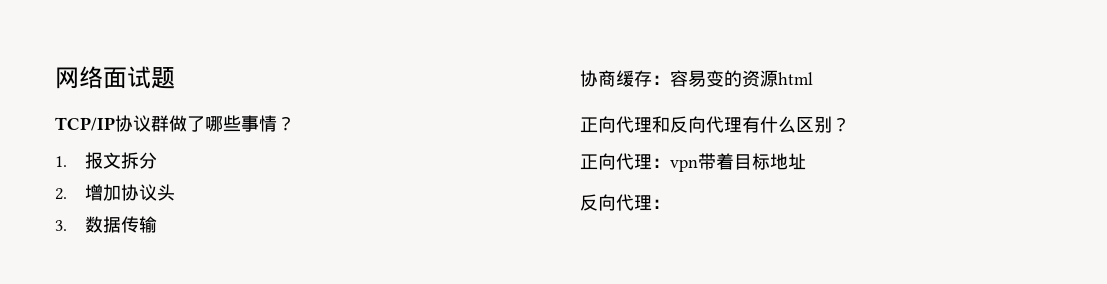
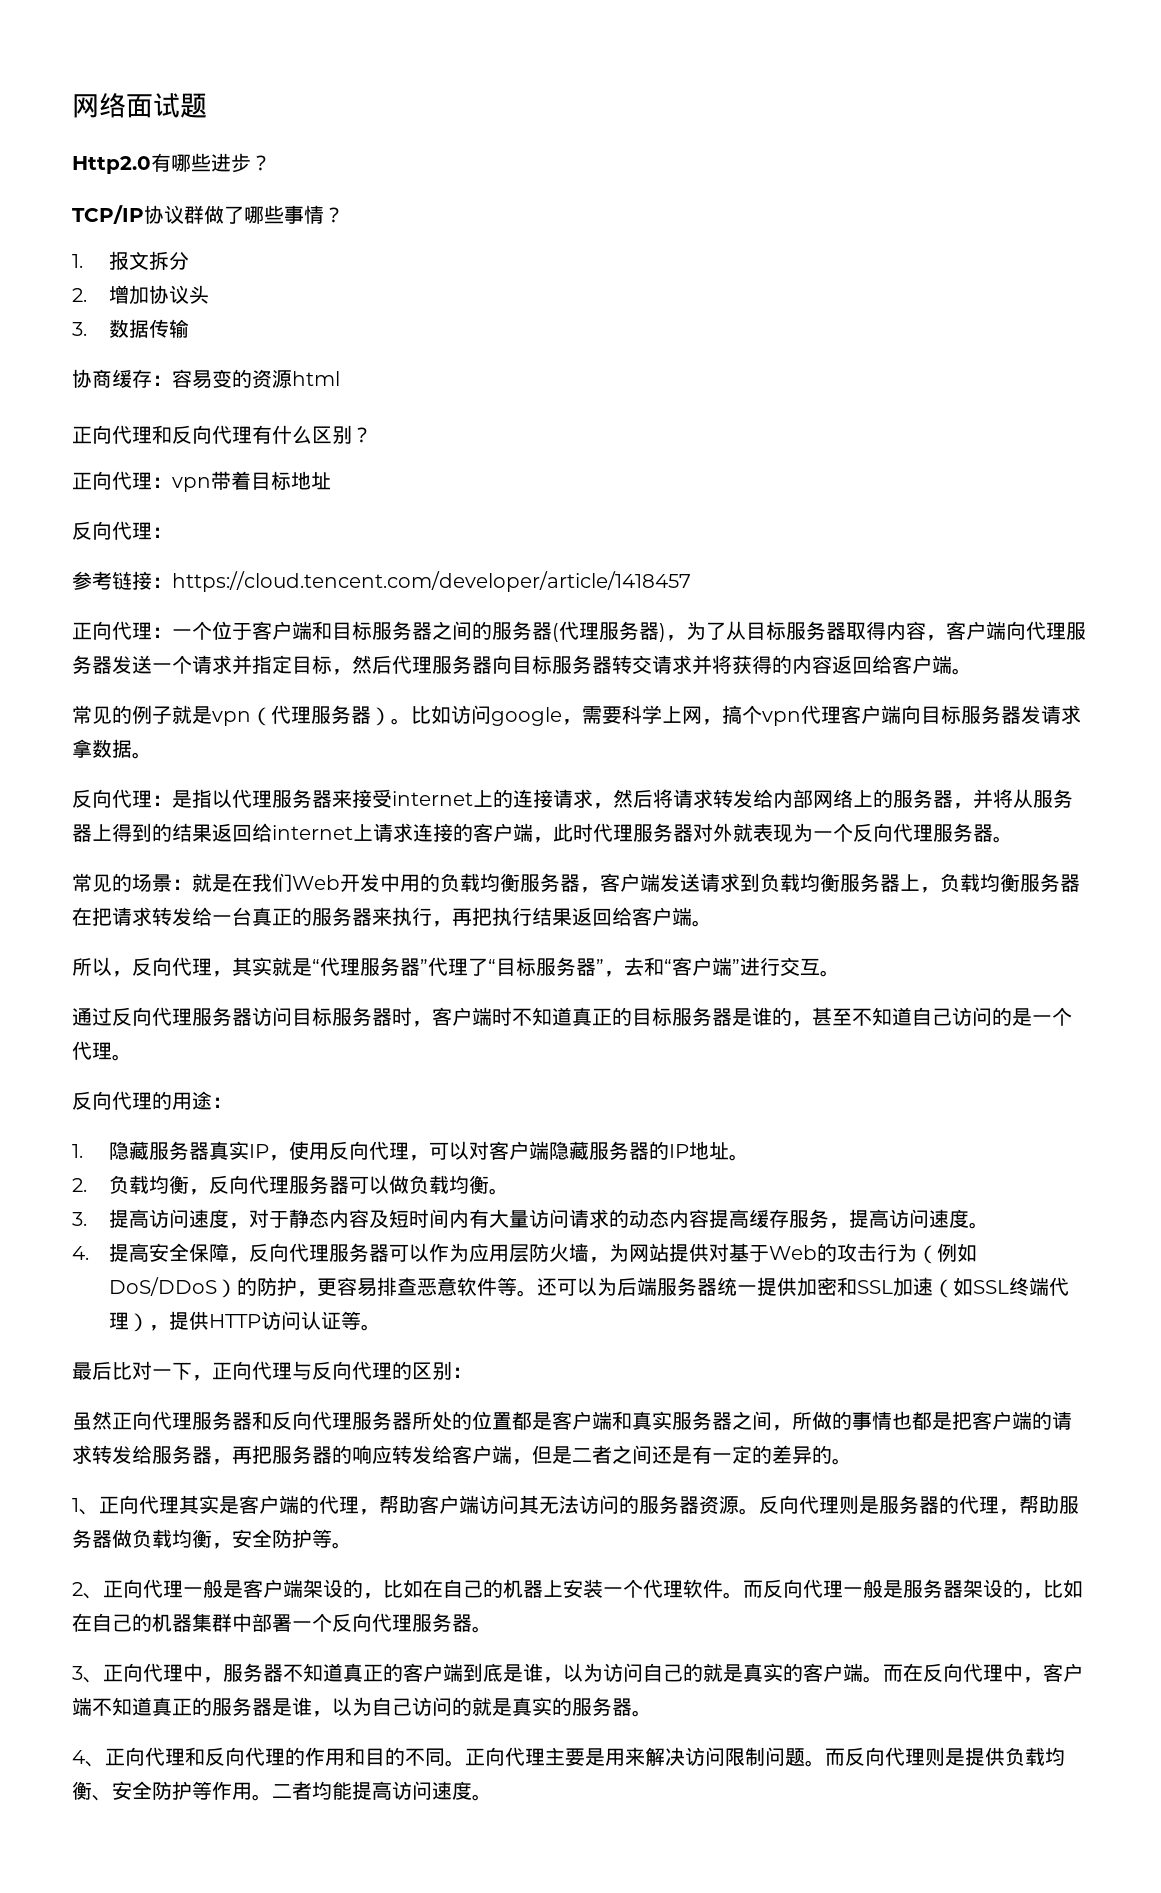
(175, 78) none -> [72,153,271,174] // Http2.0有哪些进步？
(670, 204) none -> [72,571,691,592] [72,621,1086,642] [72,655,972,675] [72,705,1081,726] [72,739,152,759] [72,789,1073,809] [72,823,1013,843] [72,873,1080,893] [72,907,712,927] [72,957,840,977] [72,1007,1072,1027] [72,1041,132,1061] [72,1091,232,1110] [72,1141,750,1161] [72,1175,510,1195] [72,1209,990,1229] [72,1243,978,1264] [109,1277,1070,1298] [109,1311,382,1332] [72,1361,472,1381] [72,1411,1072,1431] [72,1445,852,1465] [72,1495,1079,1515] [72,1529,352,1549] [72,1579,1083,1599] [72,1613,492,1633] [72,1663,1083,1683] [72,1697,652,1717] [72,1747,1065,1767] [72,1781,492,1801] // 参考链接：https://cloud.tencent.com/developer/article/1418457 // 正向代理：一个位于客户端和目标服务器之间的服务器(代理服务器)，为了从目标服务器取得内容，客户端向代理服务器发送一个请求并指定目标，然后代理服务器向目标服务器转交请求并将获得的内容返回给客户端。 // 常见的例子就是vpn（代理服务器）。比如访问google，需要科学上网，搞个vpn代理客户端向目标服务器发请求拿数据。 // 反向代理：是指以代理服务器来接受internet上的连接请求，然后将请求转发给内部网络上的服务器，并将从服务器上得到的结果返回给internet上请求连接的客户端，此时代理服务器对外就表现为一个反向代理服务器。 // 常见的场景：就是在我们Web开发中用的负载均衡服务器，客户端发送请求到负载均衡服务器上，负载均衡服务器在把请求转发给一台真正的服务器来执行，再把执行结果返回给客户端。 // 所以，反向代理，其实就是“代理服务器”代理了“目标服务器”，去和“客户端”进行交互。 // 通过反向代理服务器访问目标服务器时，客户端时不知道真正的目标服务器是谁的，甚至不知道自己访问的是一个代理。 // 反向代理的用途： // 1.隐藏服务器真实IP，使用反向代理，可以对客户端隐藏服务器的IP地址。 // 2.负载均衡，反向代理服务器可以做负载均衡。 // 3.提高访问速度，对于静态内容及短时间内有大量访问请求的动态内容提高缓存服务，提高访问速度。 // 4.提高安全保障，反向代理服务器可以作为应用层防火墙，为网站提供对基于Web的攻击行为（例如DoS/DDoS）的防护，更容易排查恶意软件等。还可以为后端服务器统一提供加密和SSL加速（如SSL终端代理），提供HTTP访问认证等。 // 最后比对一下，正向代理与反向代理的区别： // 虽然正向代理服务器和反向代理服务器所处的位置都是客户端和真实服务器之间，所做的事情也都是把客户端的请求转发给服务器，再把服务器的响应转发给客户端，但是二者之间还是有一定的差异的。 // 1、正向代理其实是客户端的代理，帮助客户端访问其无法访问的服务器资源。反向代理则是服务器的代理，帮助服务器做负载均衡，安全防护等。 // 2、正向代理一般是客户端架设的，比如在自己的机器上安装一个代理软件。而反向代理一般是服务器架设的，比如在自己的机器集群中部署一个反向代理服务器。 // 3、正向代理中，服务器不知道真正的客户端到底是谁，以为访问自己的就是真实的客户端。而在反向代理中，客户端不知道真正的服务器是谁，以为自己访问的就是真实的服务器。 // 4、正向代理和反向代理的作用和目的不同。正向代理主要是用来解决访问限制问题。而反向代理则是提供负载均衡、安全防护等作用。二者均能提高访问速度。

